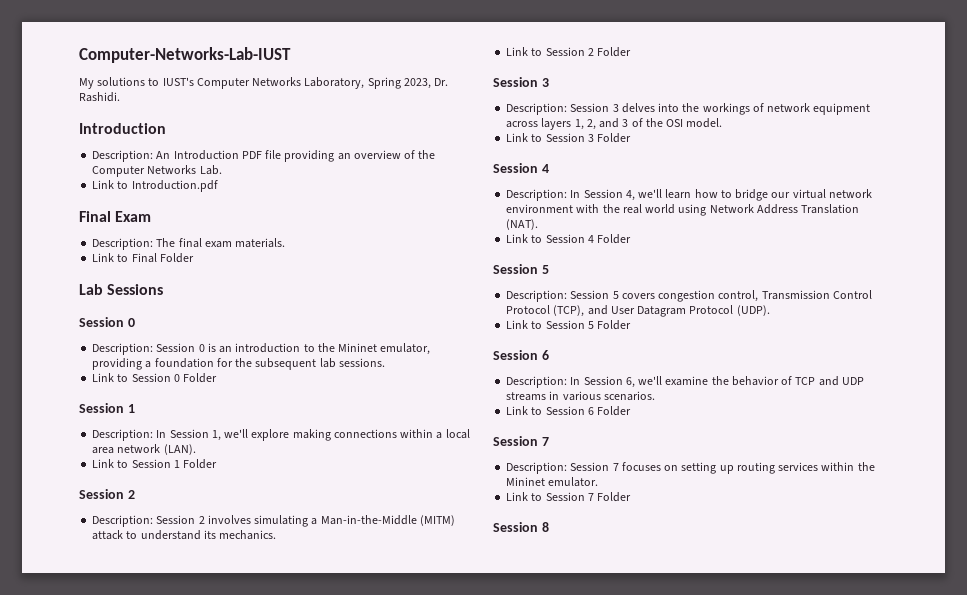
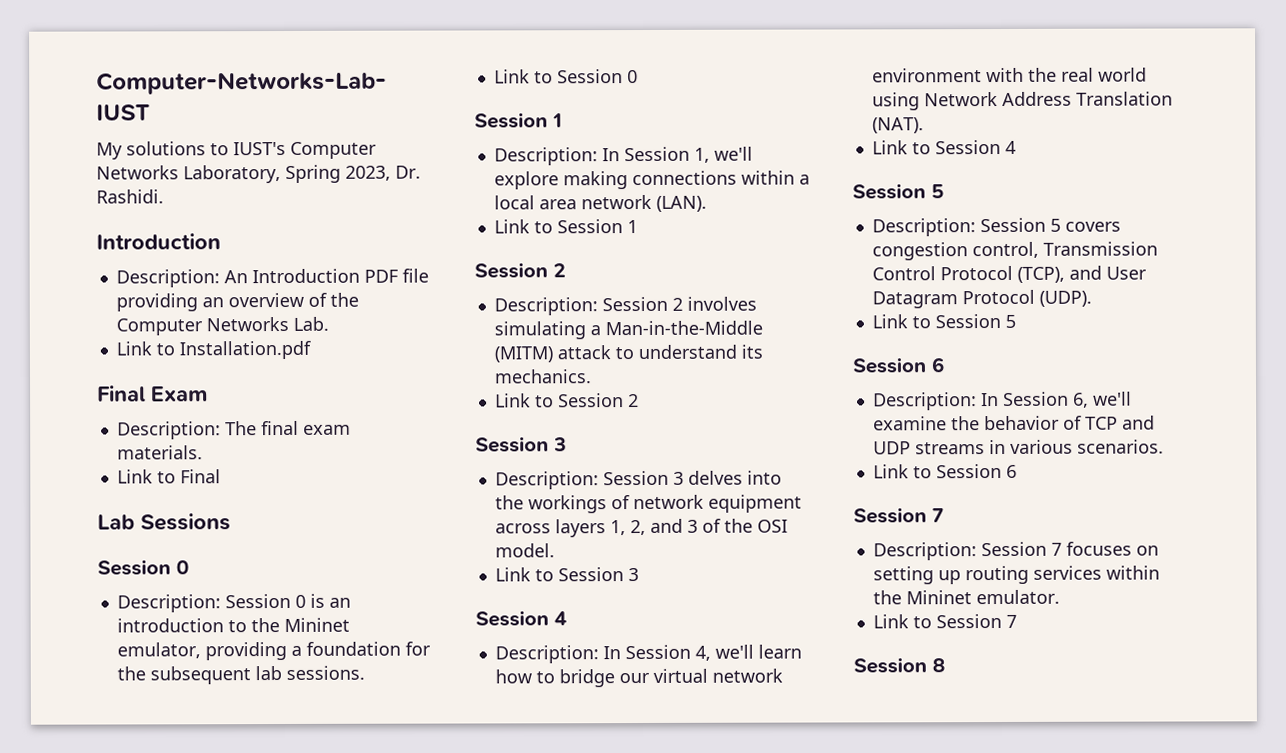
[131,180,218,192] Introduction.pdf -> [178,340,311,360] Installation.pdf
[159,253,194,263] Folder -> (221, 476) none
[183,373,218,383] Folder -> (638, 77) none
[183,459,218,469] Folder -> (638, 227) none
[597,47,632,57] Folder -> (639, 401) none
[597,133,632,143] Folder -> (639, 575) none
[597,234,632,244] Folder -> (1016, 147) none
[597,320,632,330] Folder -> (1016, 321) none
[597,406,632,416] Folder -> (1017, 471) none
[597,492,632,502] Folder -> (1017, 621) none

